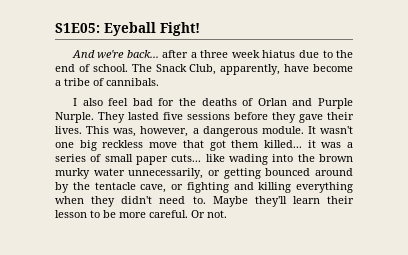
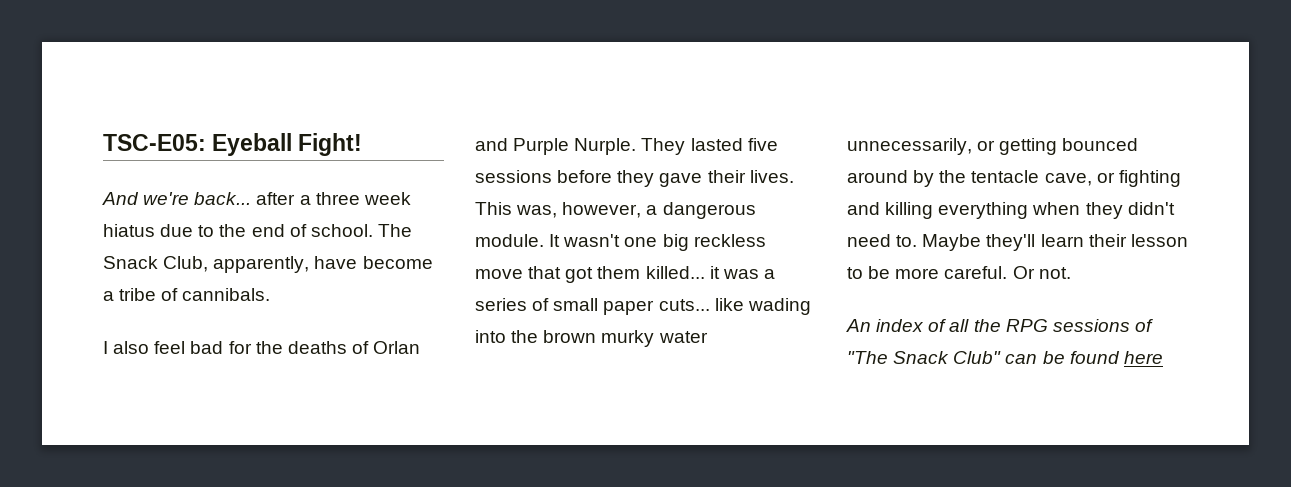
[55,23,100,33] S1E05: -> [103,134,206,151] TSC-E05:
(227, 214) none -> [846,319,1153,332] [847,351,1163,364] // An index of all the RPG sessions of "The Snack Club" can be found here

